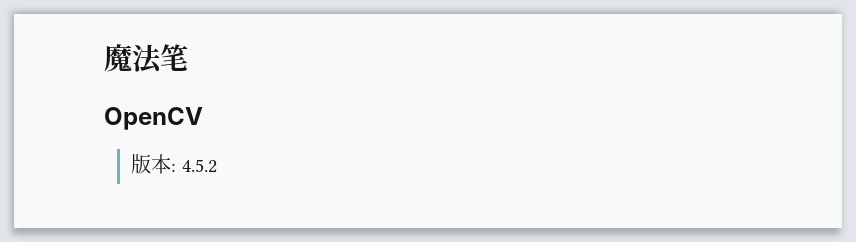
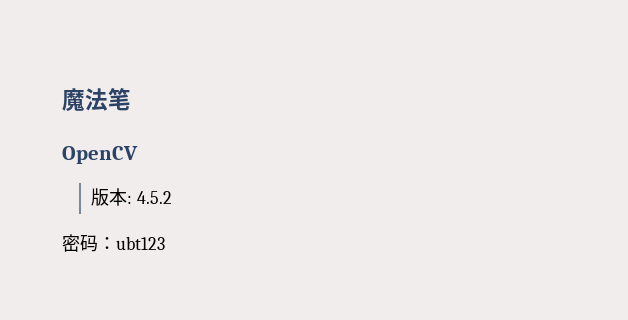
(217, 166) none -> [62,234,165,252] // 密码：ubt123

